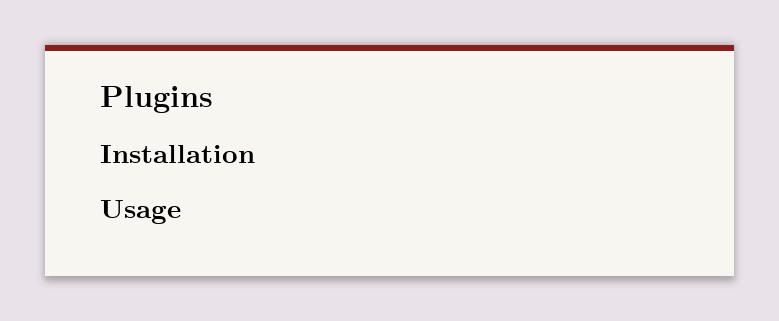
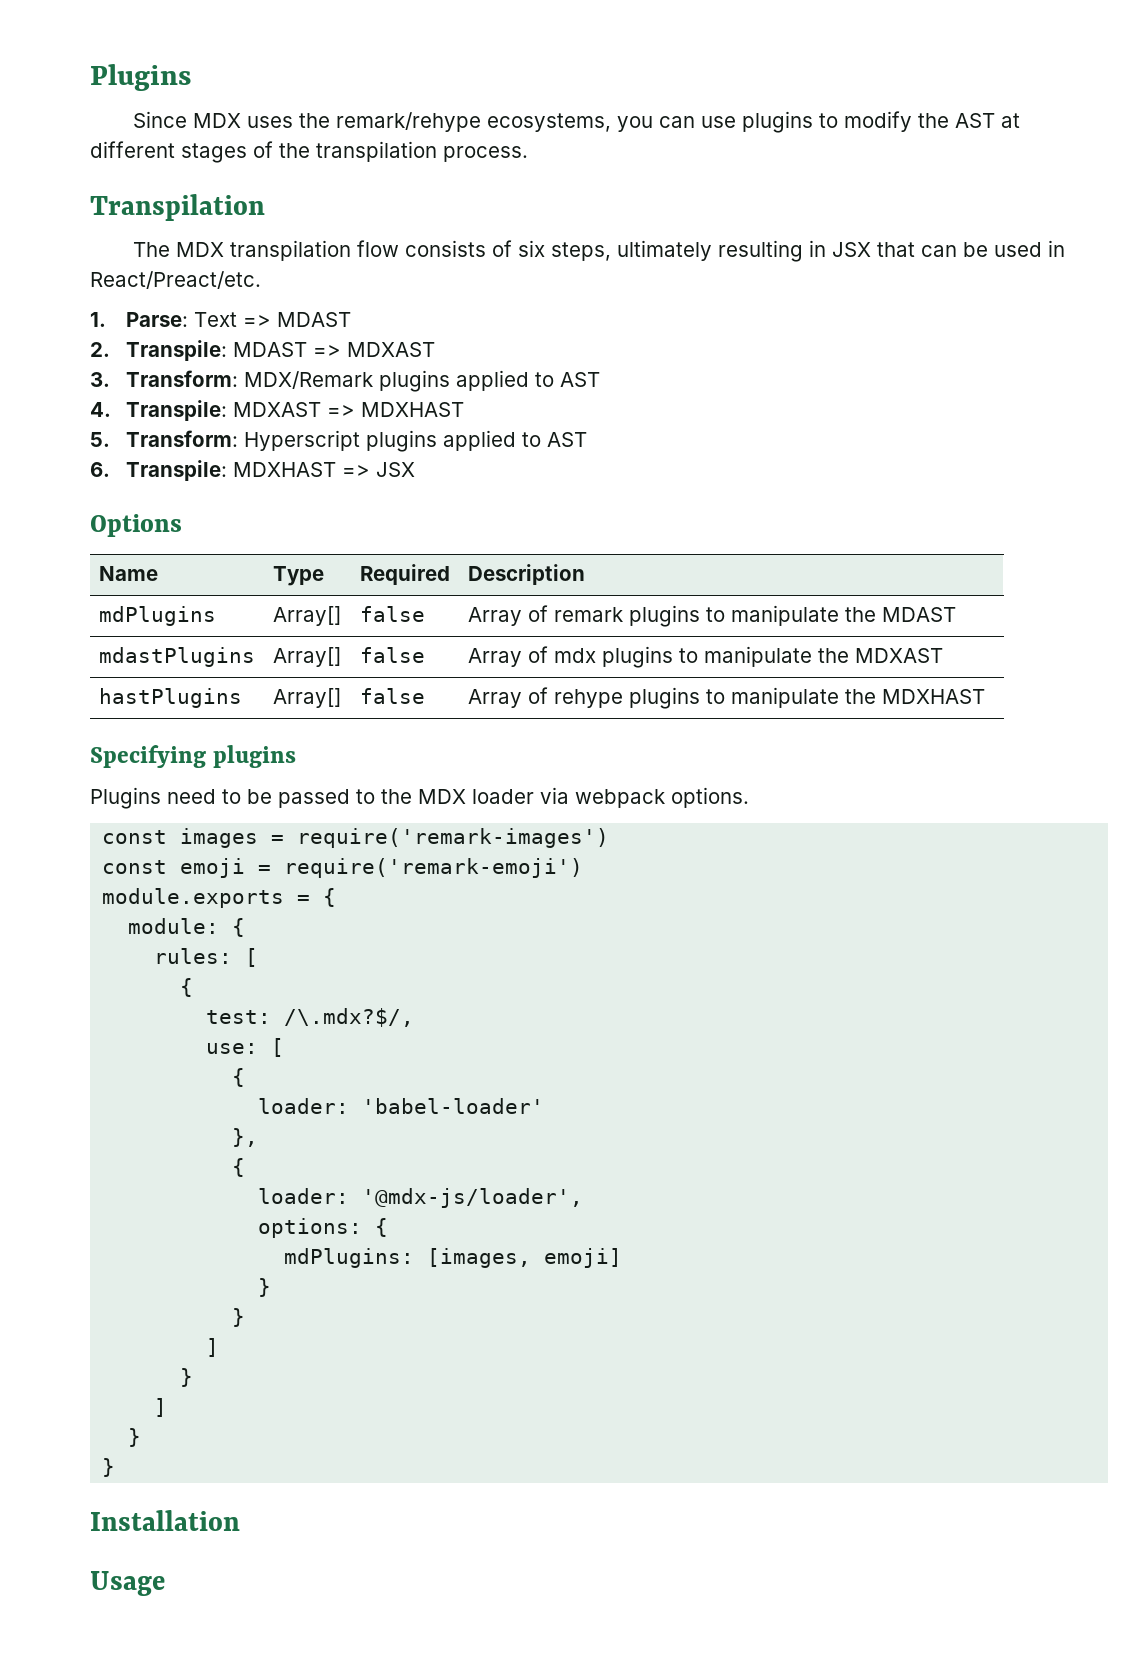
[100,86,213,113] Plugins -> [90,64,191,91] [132,111,1020,133] [90,141,528,163] [90,194,265,221] [132,240,1065,262] [90,271,261,289] [90,312,352,327] [90,340,436,361] [90,370,601,392] [90,400,465,421] [90,430,588,452] [90,460,416,481] [90,514,182,537] [98,566,158,581] [272,566,324,586] [359,564,450,585] [467,564,585,585] [98,606,216,626] [272,606,341,626] [359,606,425,622] [467,605,956,627] [98,647,255,667] [272,647,341,667] [359,647,425,663] [467,646,943,668] [98,688,242,708] [272,688,341,708] [359,688,425,704] [467,687,985,709] [90,745,297,768] [90,787,749,809] [102,828,610,848] [102,858,584,878] [102,888,337,908] [128,918,246,937] [154,948,259,967] [180,978,194,997] [206,1008,415,1027] [206,1038,285,1057] [232,1068,246,1087] [258,1098,545,1114] [232,1128,259,1147] [232,1158,246,1177] [258,1188,584,1208] [258,1218,389,1238] [284,1248,623,1268] [258,1278,272,1297] [232,1308,246,1327] [206,1338,220,1357] [180,1368,194,1387] [154,1398,168,1417] [128,1428,142,1447] [102,1458,116,1477] Plugins // Since MDX uses the remark/rehype ecosystems, you can use plugins to modify the AST at different stages of the transpilation process. // Transpilation // The MDX transpilation flow consists of six steps, ultimately resulting in JSX that can be used in React/Preact/etc. // 1. Parse: Text => MDAST // 2. Transpile: MDAST => MDXAST // 3. Transform: MDX/Remark plugins applied to AST // 4. Transpile: MDXAST => MDXHAST // 5. Transform: Hyperscript plugins applied to AST // 6. Transpile: MDXHAST => JSX // Options // Name | Type | Required | Description // mdPlugins | Array[] | false | Array of remark plugins to manipulate the MDAST // mdastPlugins | Array[] | false | Array of mdx plugins to manipulate the MDXAST // hastPlugins | Array[] | false | Array of rehype plugins to manipulate the MDXHAST // Specifying plugins // Plugins need to be passed to the MDX loader via webpack options. // const images = require('remark-images') // const emoji = require('remark-emoji') // module.exports = { // module: { // rules: [ // { // test: /\.mdx?$/, // use: [ // { // loader: 'babel-loader' // }, // { // loader: '@mdx-js/loader', // options: { // mdPlugins: [images, emoji] // } // } // ] // } // ] // } // }

